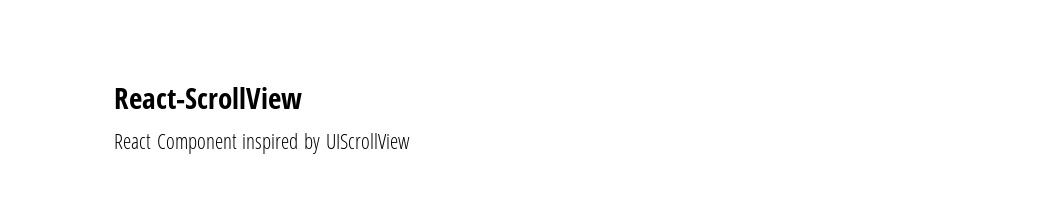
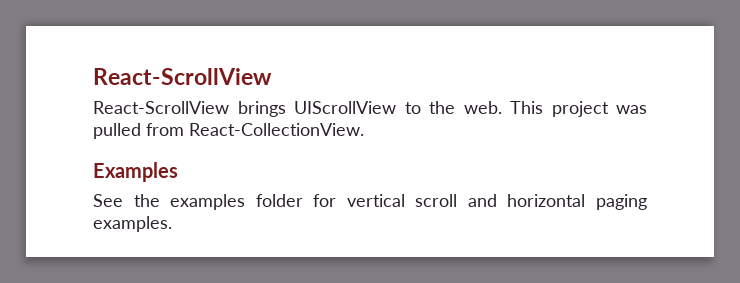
[114,133,410,154] React Component inspired by UIScrollView -> [93,101,647,117] [93,123,364,139] [93,162,178,182] [93,194,647,210] [93,216,172,232] React-ScrollView brings UIScrollView to the web. This project was pulled from React-CollectionView. // Examples // See the examples folder for vertical scroll and horizontal paging examples.

